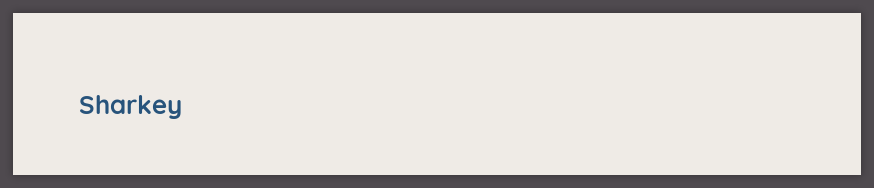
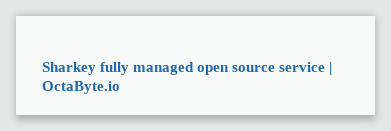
(182, 107) none -> [100,62,333,75] [42,81,120,94] fully managed open source service | OctaByte.io

